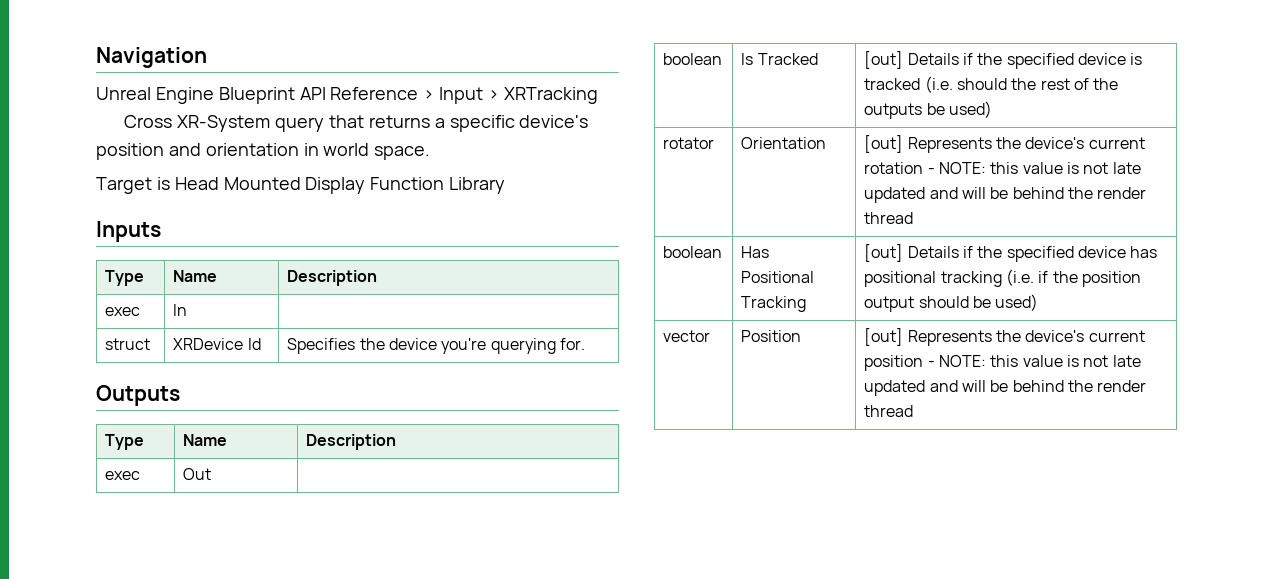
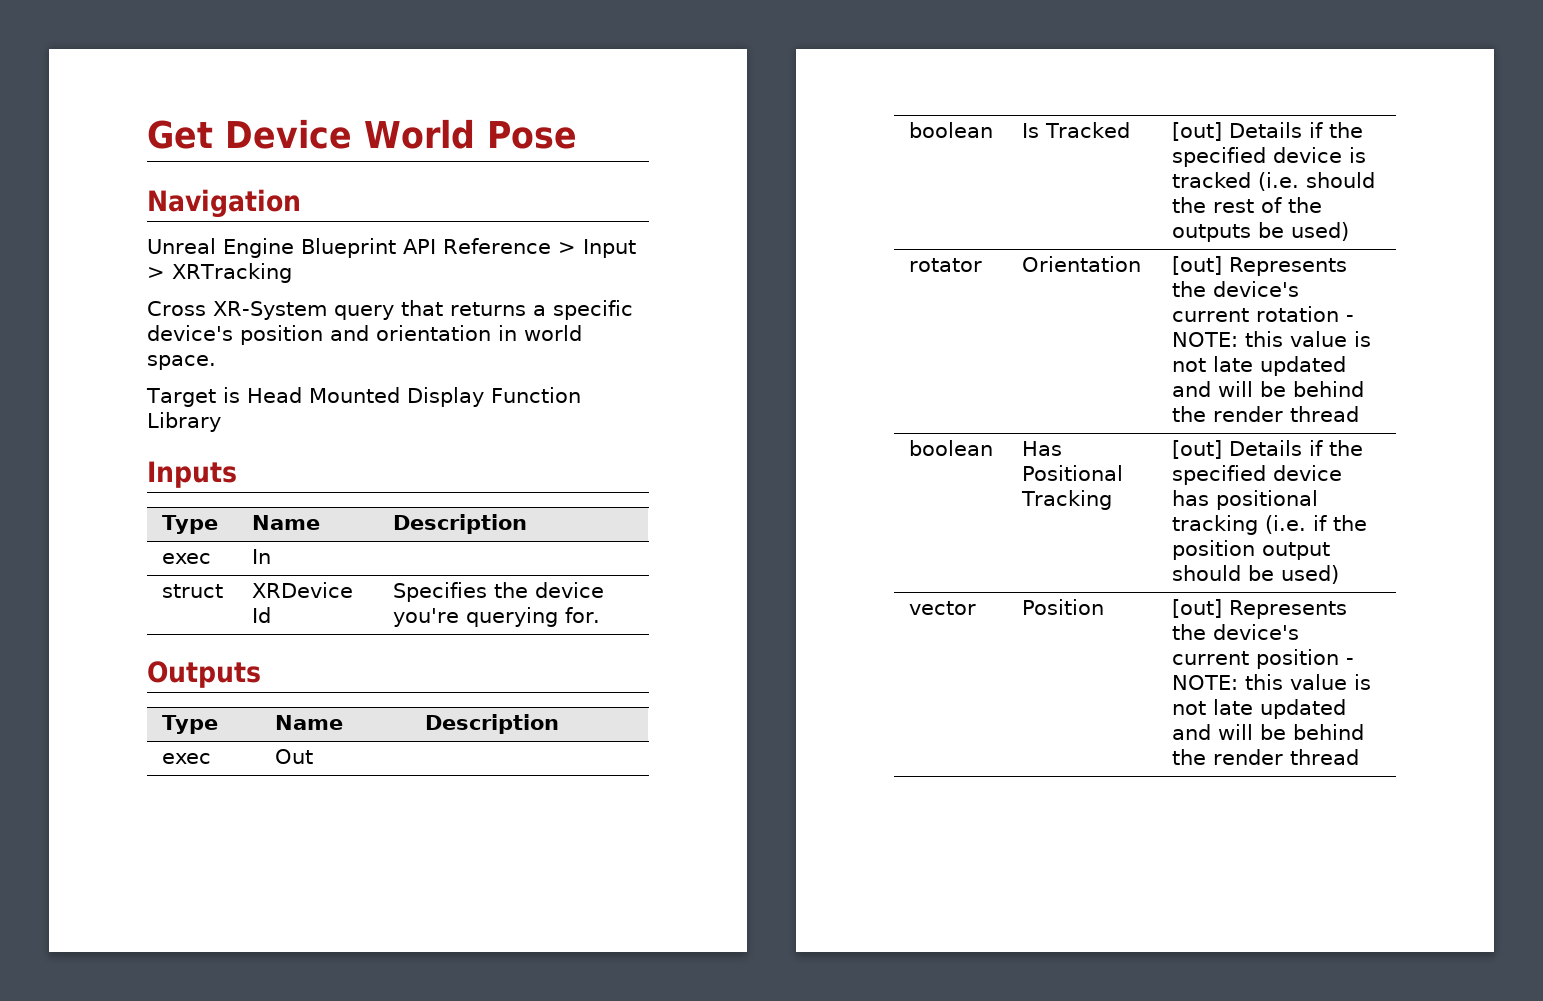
(96, 57) none -> [147,119,577,149] Get Device World Pose //

